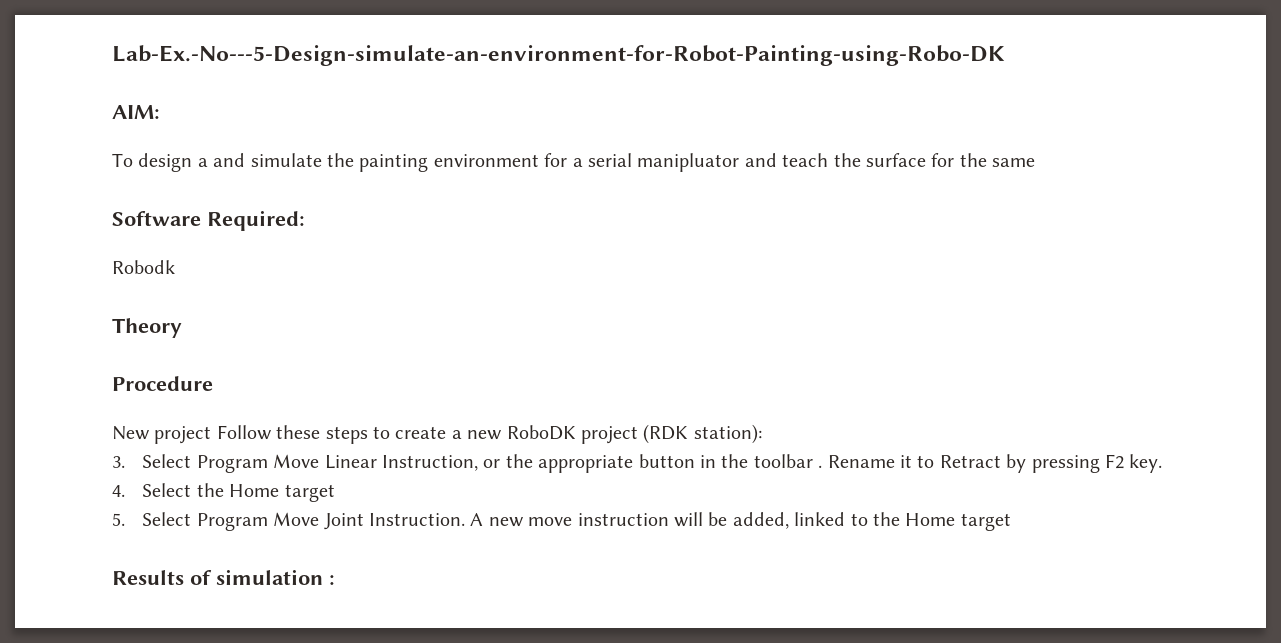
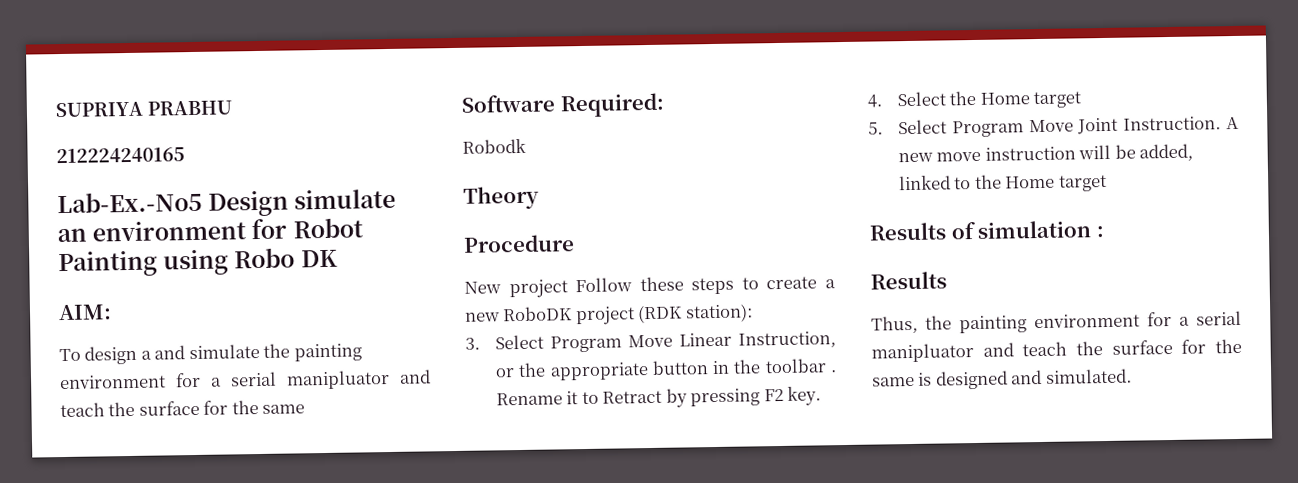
[112,45,1005,66] Lab-Ex.-No---5-Design-simulate-an-environment-for-Robot-Painting-using-Robo-DK -> [55,100,232,118] [56,147,185,164] [57,188,397,217] [57,217,363,243] [58,247,338,278] SUPRIYA PRABHU // 212224240165 // Lab-Ex.-No5 Design simulate an environment for Robot Painting using Robo DK
(335, 580) none -> [870,271,947,290] [871,310,1242,334] [871,338,1242,363] [872,368,1132,390] // Results // Thus, the painting environment for a serial manipluator and teach the surface for the same is designed and simulated.

